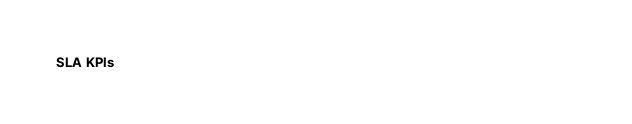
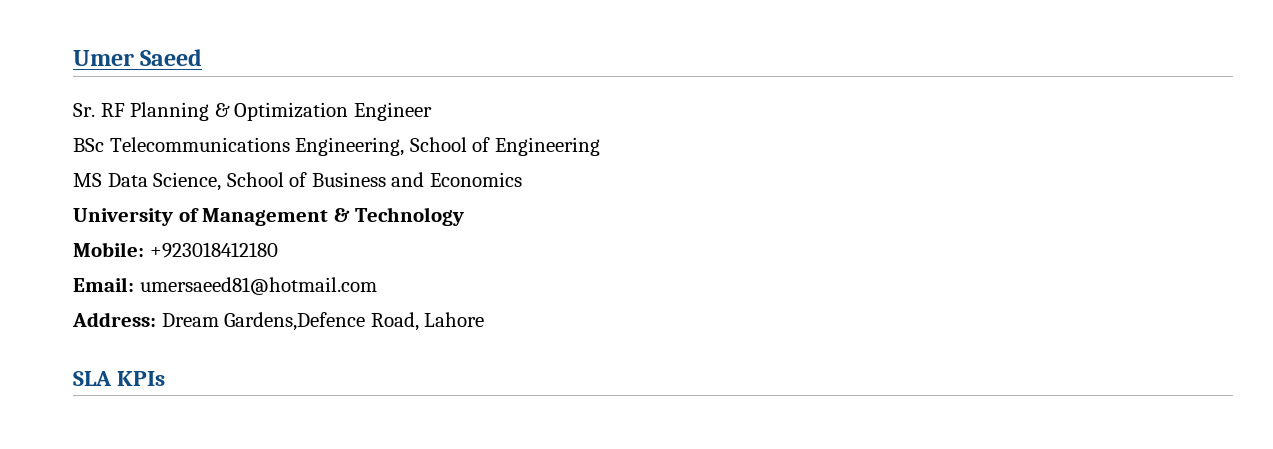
(56, 62) none -> [73,49,203,66] [73,102,432,121] [73,137,600,156] [73,172,522,191] [73,207,465,226] [73,242,278,258] [73,277,377,295] [72,312,485,331] Umer Saeed // Sr. RF Planning & Optimization Engineer // BSc Telecommunications Engineering, School of Engineering // MS Data Science, School of Business and Economics // University of Management & Technology // Mobile: +923018412180 // Email: umersaeed81@hotmail.com // Address: Dream Gardens,Defence Road, Lahore //

